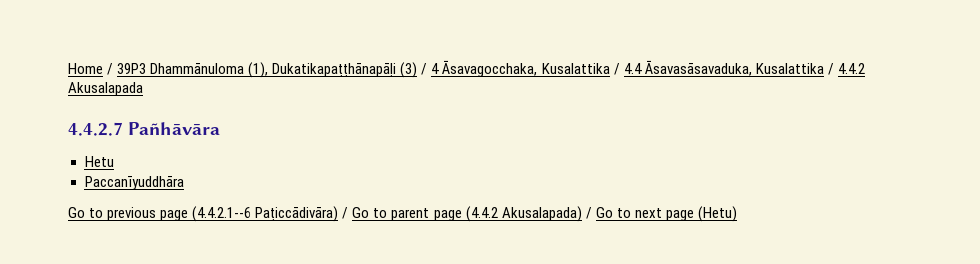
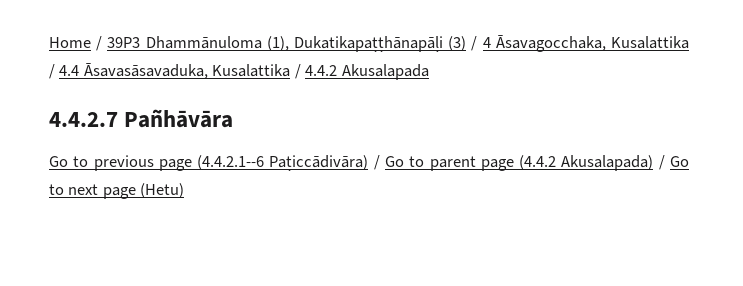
[84,156,114,167] [84,176,184,190] // Hetu // Paccanīyuddhāra -> (234, 118) none

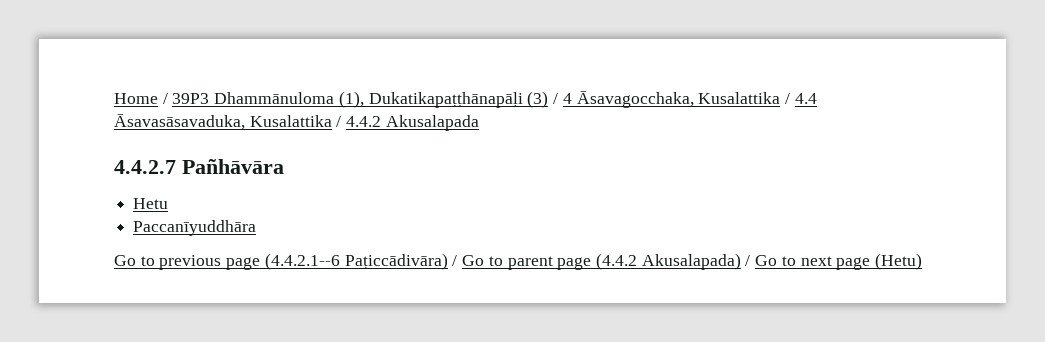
(234, 118) none -> [133,198,169,209] [133,220,257,236] // Hetu // Paccanīyuddhāra

